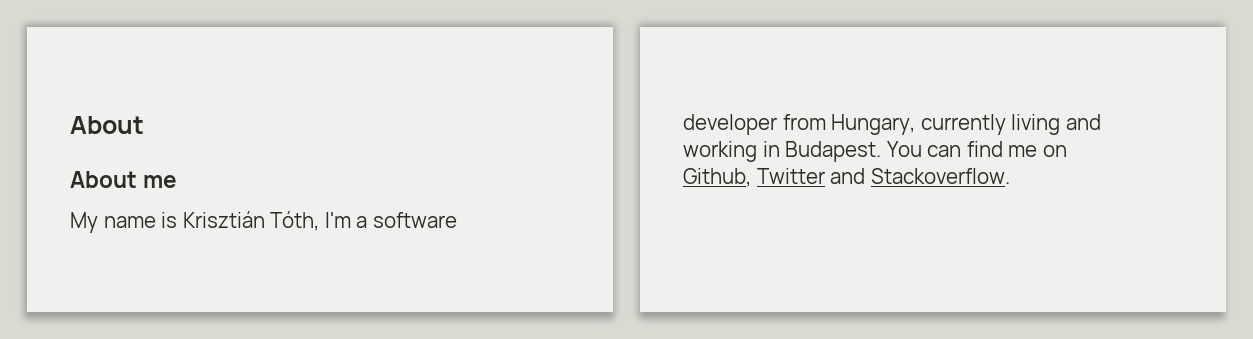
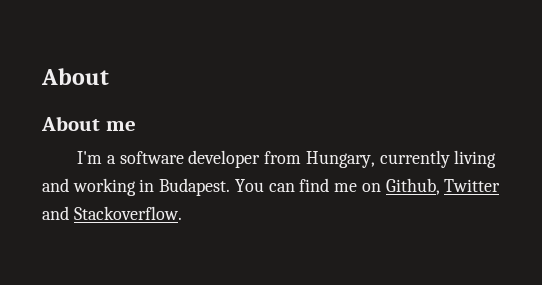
[70,211,320,233] My name is Krisztián Tóth, -> (136, 126) none

